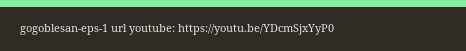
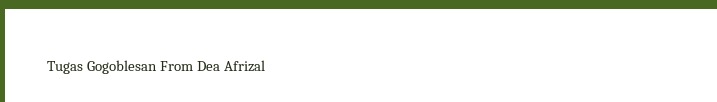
[20,24,334,35] gogoblesan-eps-1 url youtube: https://youtu.be/YDcmSjxYyP0 -> [47,60,265,74] Tugas Gogoblesan From Dea Afrizal

